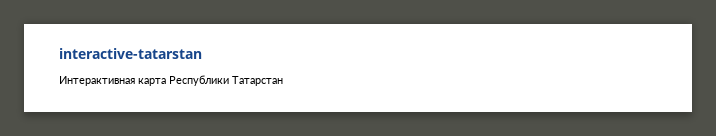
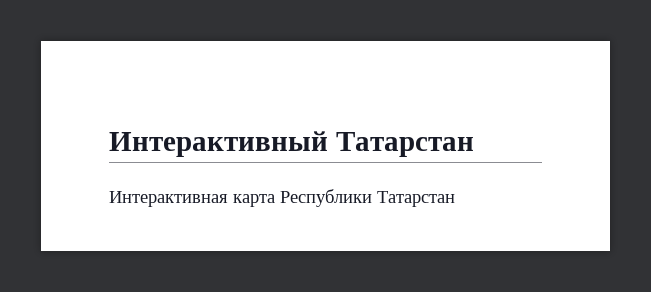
[59,48,202,59] interactive-tatarstan -> [109,131,474,157] Интерактивный Татарстан

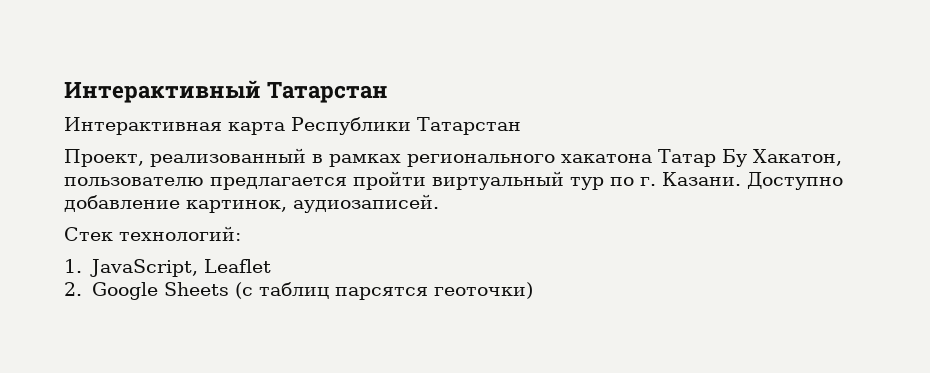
(455, 199) none -> [64,148,842,167] [64,171,843,190] [64,194,439,213] [64,226,241,241] [64,259,271,277] [64,282,533,300] // Проект, реализованный в рамках регионального хакатона Татар Бу Хакатон, пользователю предлагается пройти виртуальный тур по г. Казани. Доступно добавление картинок, аудиозаписей. // Стек технологий: // 1. JavaScript, Leaflet // 2. Google Sheets (с таблиц парсятся геоточки)

